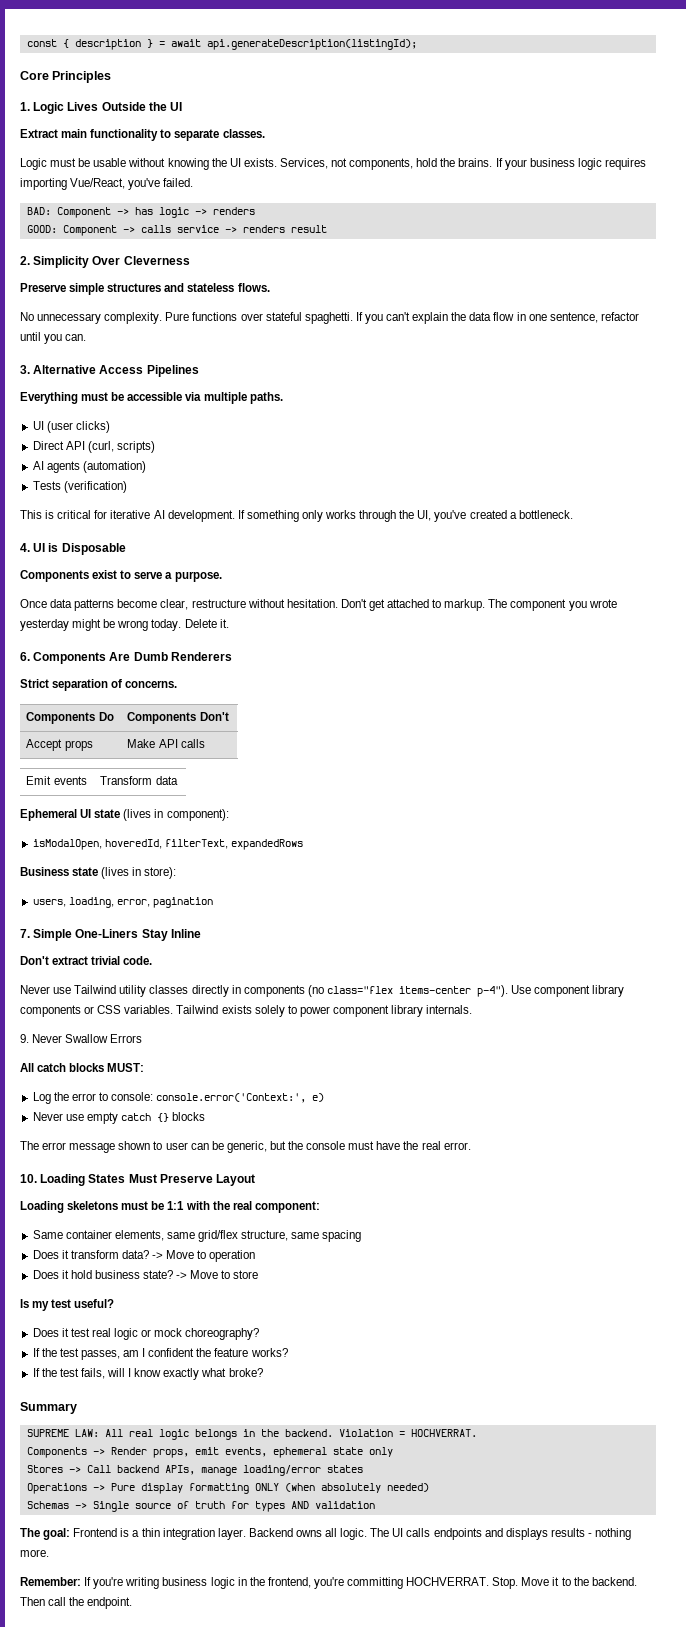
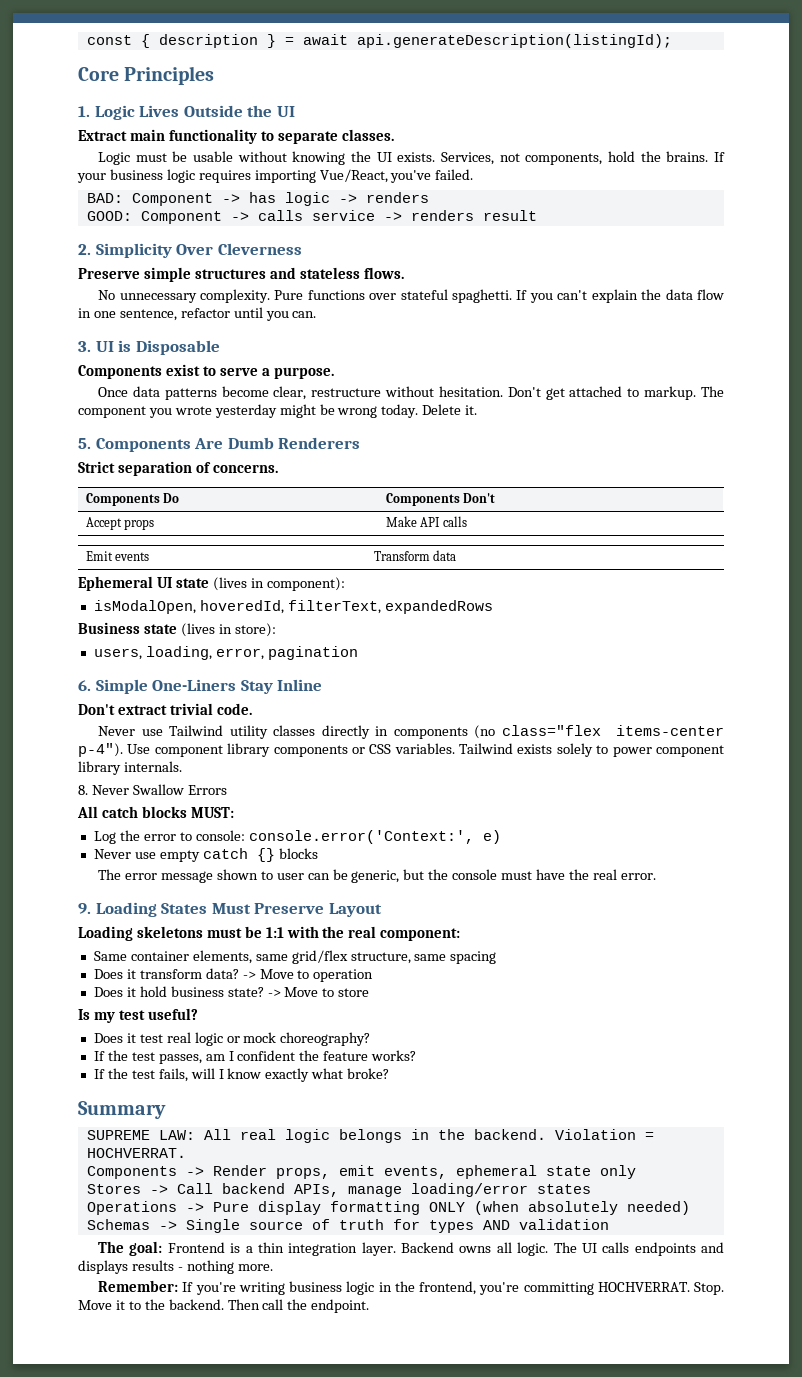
[33,365,199,377] [20,392,283,404] [32,421,110,433] [32,441,155,453] [32,461,146,473] [32,481,127,493] [20,510,573,522] [20,543,30,552] Alternative Access Pipelines // Everything must be accessible via multiple paths. // UI (user clicks) // Direct API (curl, scripts) // AI agents (automation) // Tests (verification) // This is critical for iterative AI development. If something only works through the UI, you've created a bottleneck. // 4. -> (91, 346) none
[20,652,30,661] 6. -> [78,438,91,449] 5.
[20,929,30,938] 7. -> [78,680,91,691] 6.
[20,1034,29,1043] 9. -> [78,785,88,795] 8.
[20,1174,37,1183] 10. -> [78,903,91,914] 9.

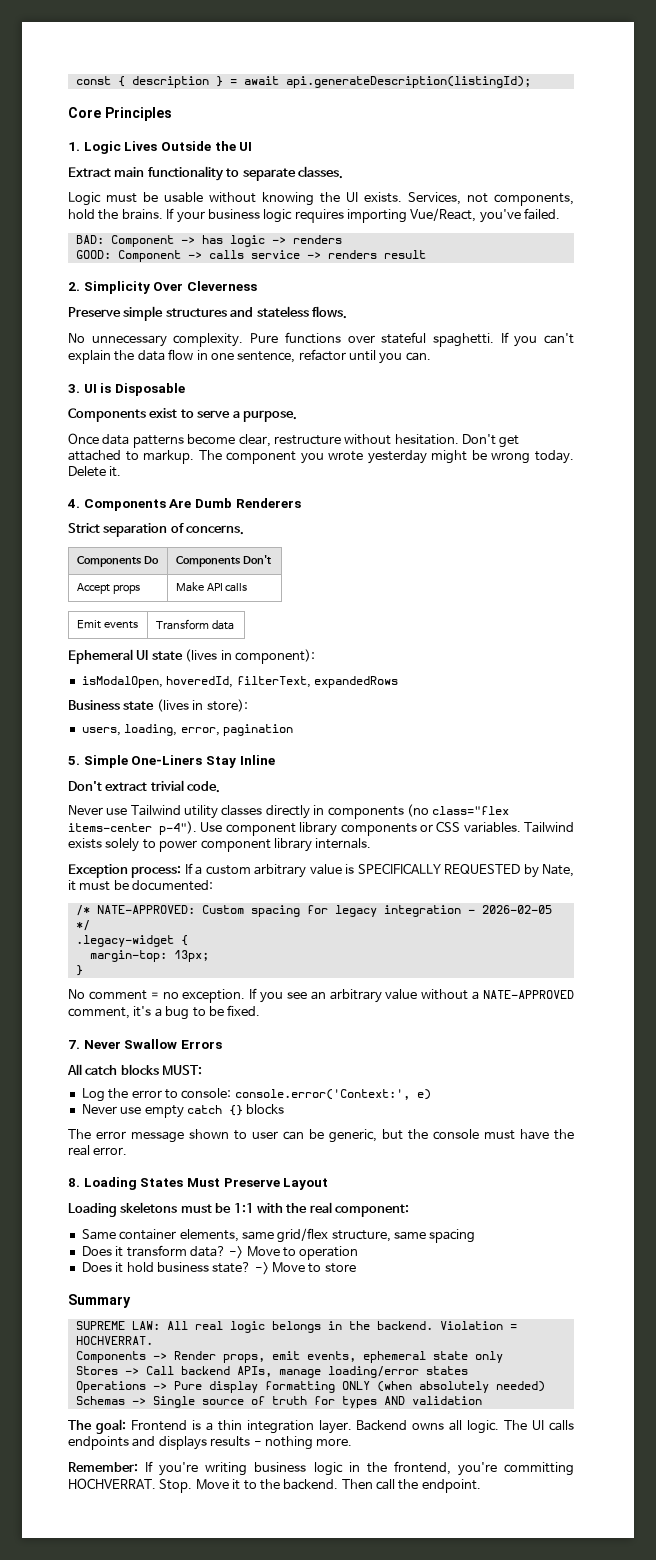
[78,438,91,449] 5. -> [67,499,80,508] 4.
[78,680,91,691] 6. -> [68,756,80,765] 5.
[78,785,88,795] 8. -> [68,863,575,878] [68,880,214,891] [75,905,552,917] [75,920,90,931] [75,935,188,947] [89,950,209,962] [75,965,83,976] [68,988,574,1003] [68,1005,261,1020] [68,1040,80,1049] Exception process: If a custom arbitrary value is SPECIFICALLY REQUESTED by Nate, it must be documented: // /* NATE-APPROVED: Custom spacing for legacy integration - 2026-02-05 */ // .legacy-widget { // margin-top: 13px; // } // No comment = no exception. If you see an arbitrary value without a NATE-APPROVED comment, it's a bug to be fixed. // 7.
[78,903,91,914] 9. -> [68,1178,80,1187] 8.
[78,1008,198,1023] [93,1032,371,1046] [93,1050,417,1064] [93,1068,390,1082] // Is my test useful? // Does it test real logic or mock choreography? // If the test passes, am I confident the feature works? // If the test fails, will I know exactly what broke? -> (356, 1268) none

